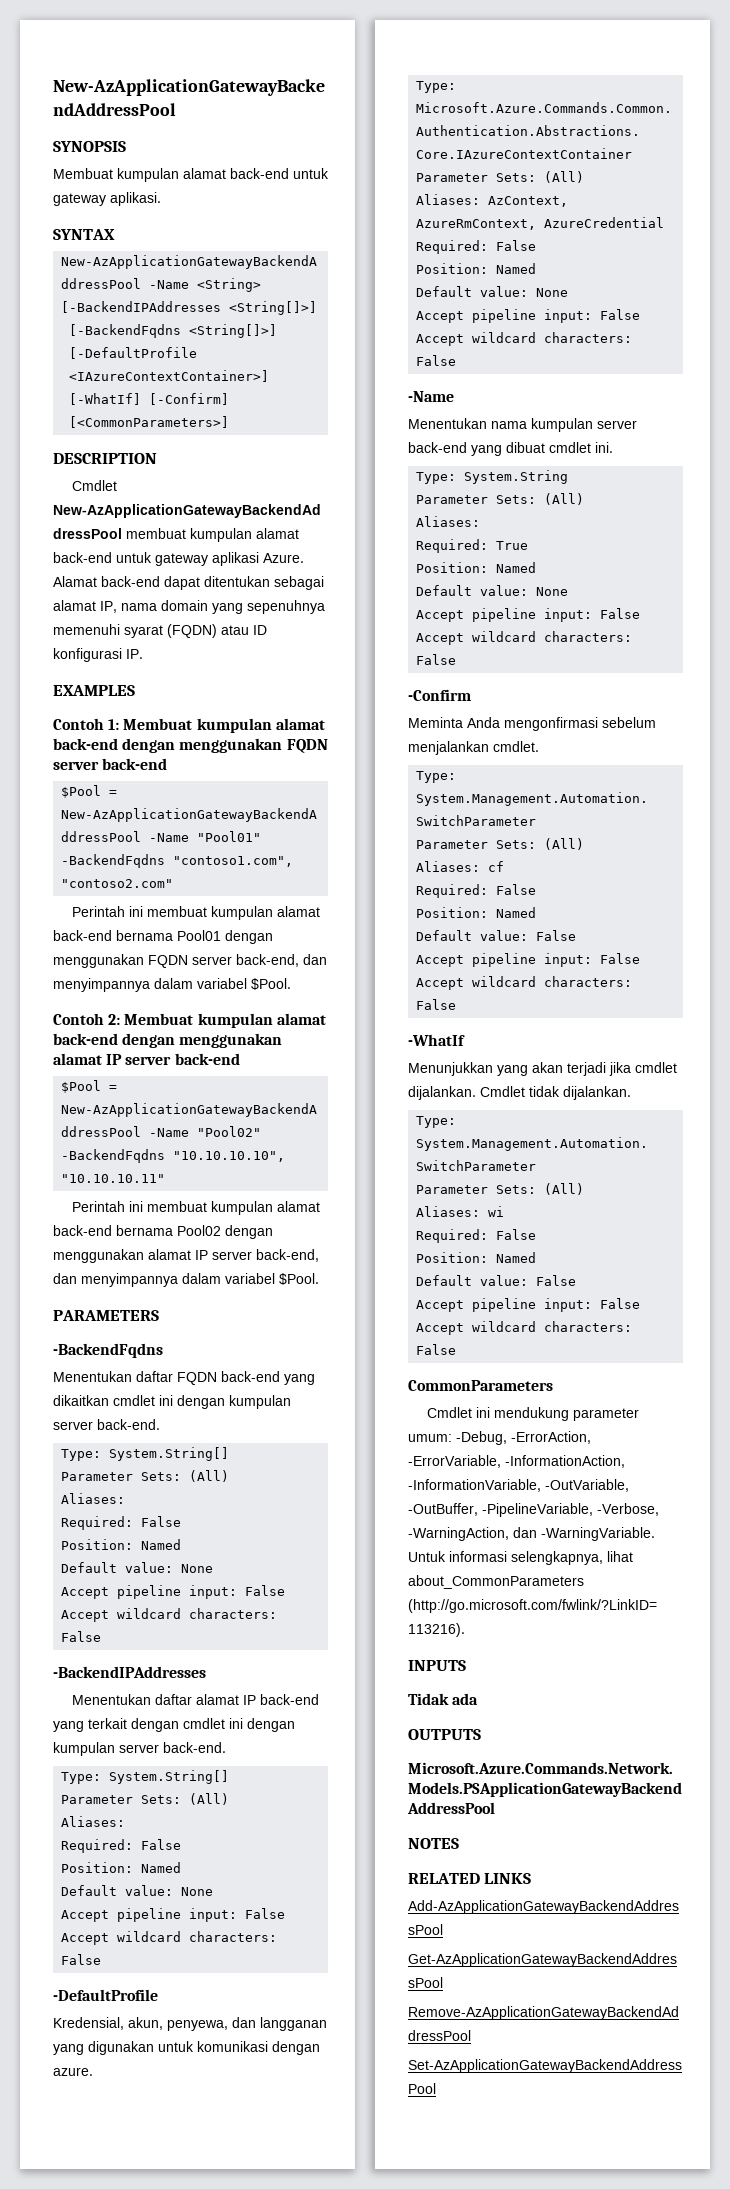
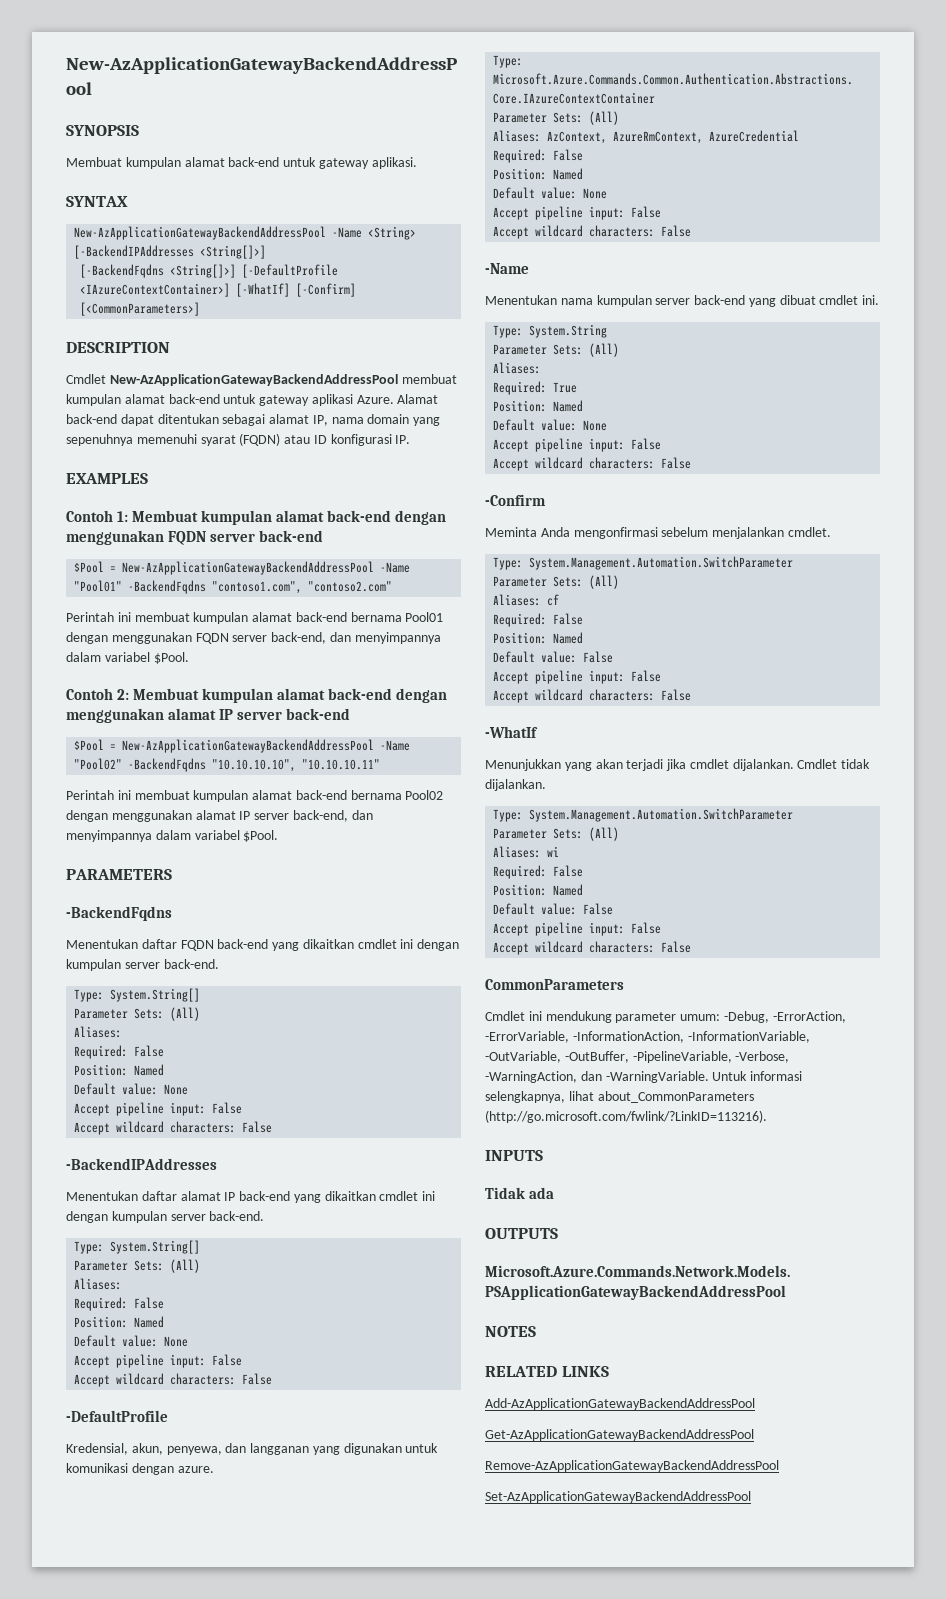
[88,1718,179,1732] terkait dengan -> [324,1191,376,1201] dikaitkan

